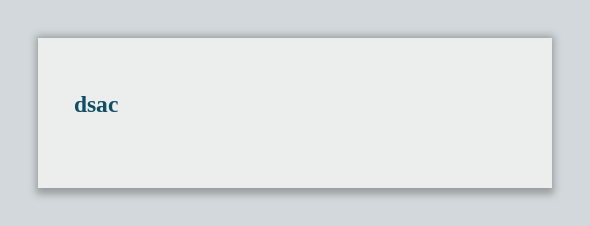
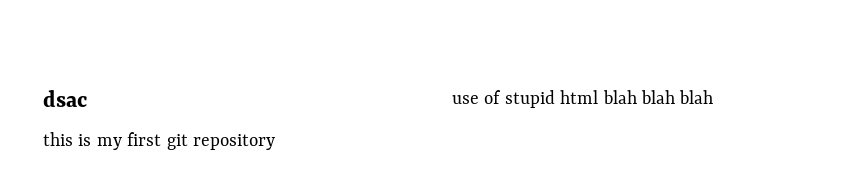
(118, 104) none -> [43,132,275,150] [452,90,714,108] // this is my first git repository // use of stupid html blah blah blah

